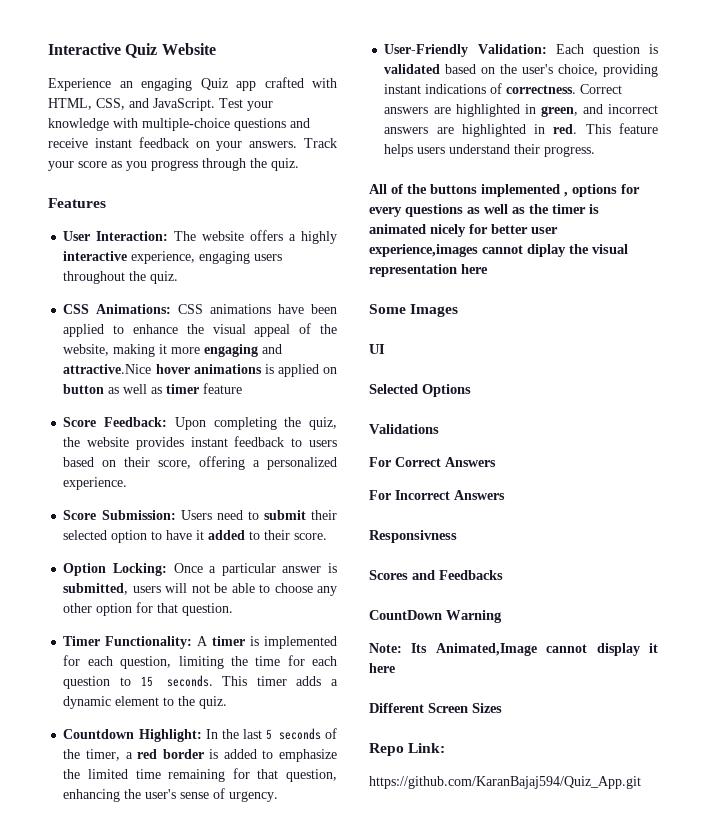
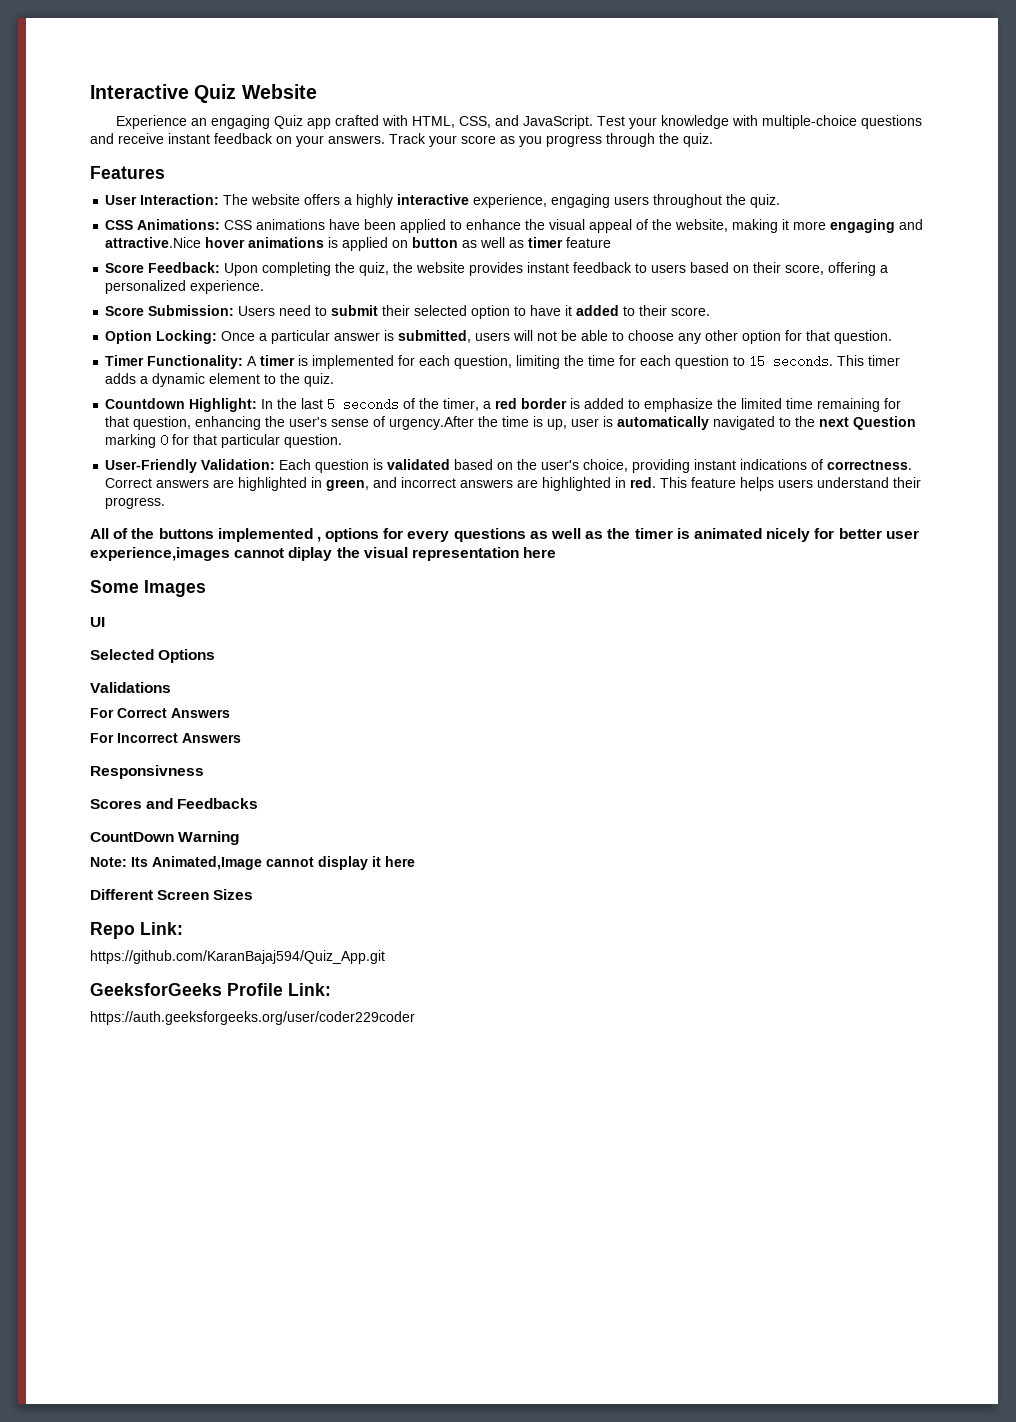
[229,791,279,802] urgency. -> [389,416,917,430] [105,434,343,448] urgency.After the time is up, user is automatically navigated to the next Question marking 0 for that particular question.
(641, 782) none -> [90,983,331,996] [90,1011,415,1025] // GeeksforGeeks Profile Link: // https://auth.geeksforgeeks.org/user/coder229coder

